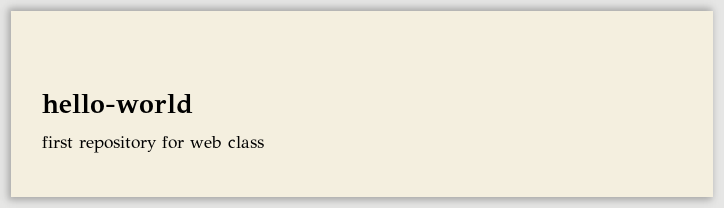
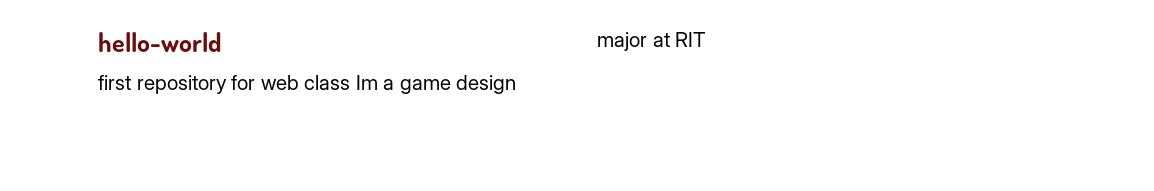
(264, 142) none -> [355,75,517,94] [597,32,707,51] Im a game design major at RIT

